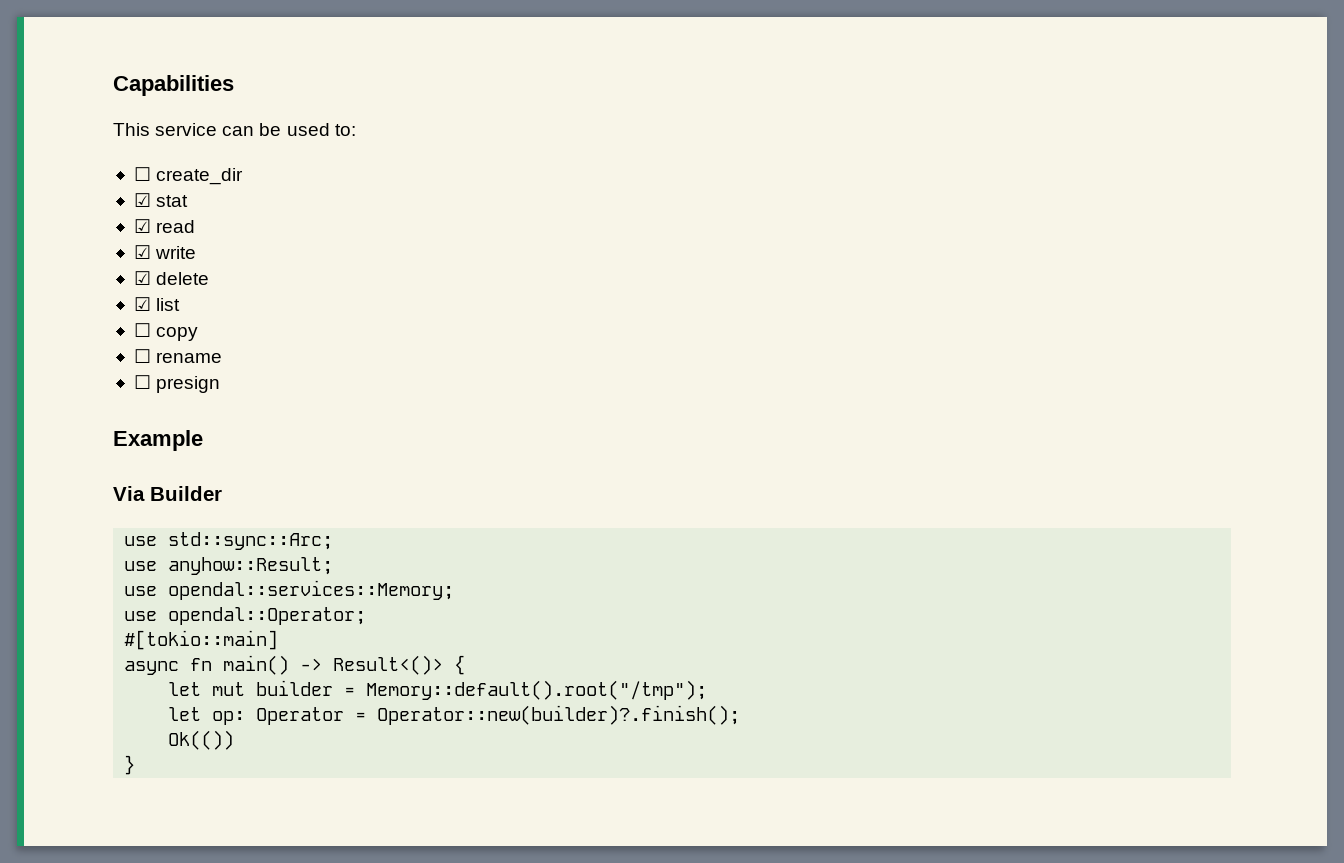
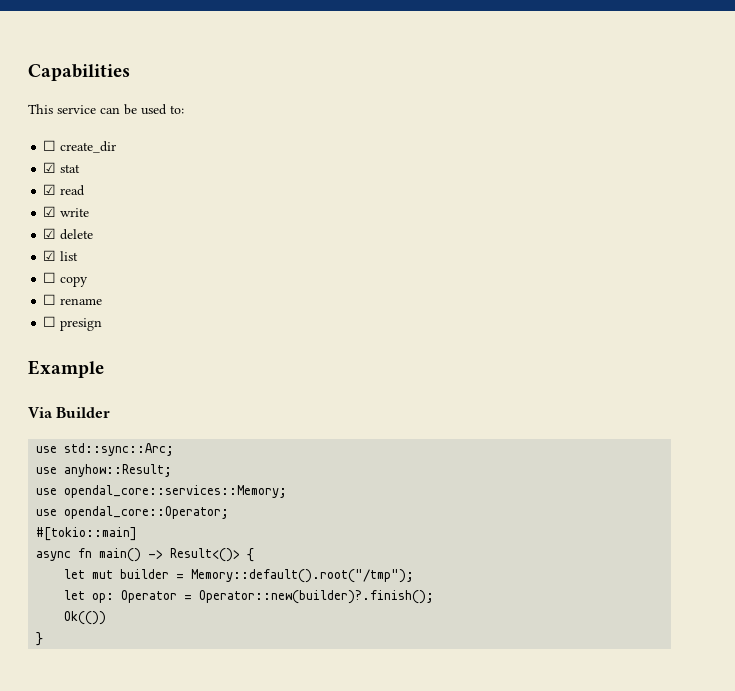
[168,580,455,600] [124,607,367,625] opendal::services::Memory; // use opendal::Operator; -> [64,485,288,498] [36,506,230,519] opendal_core::services::Memory; // use opendal_core::Operator;

